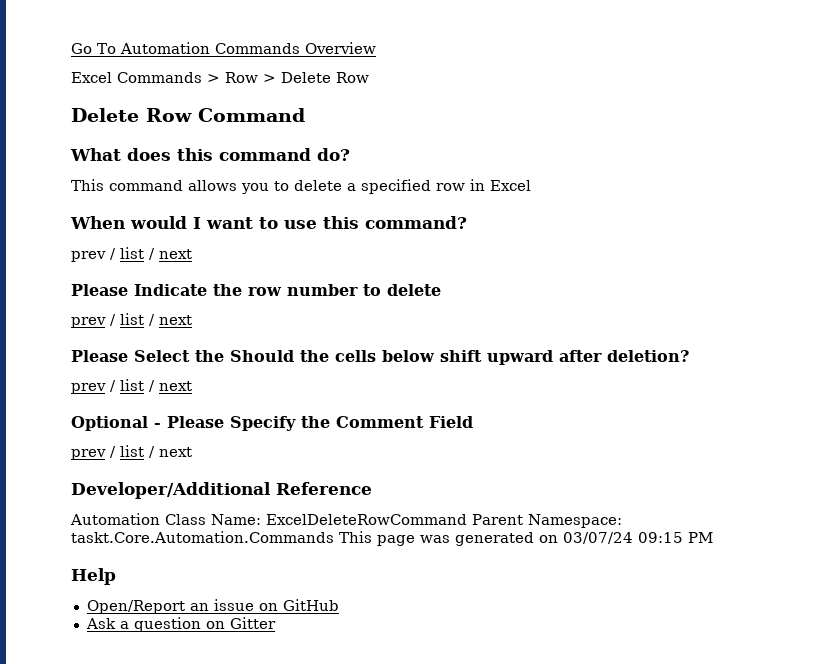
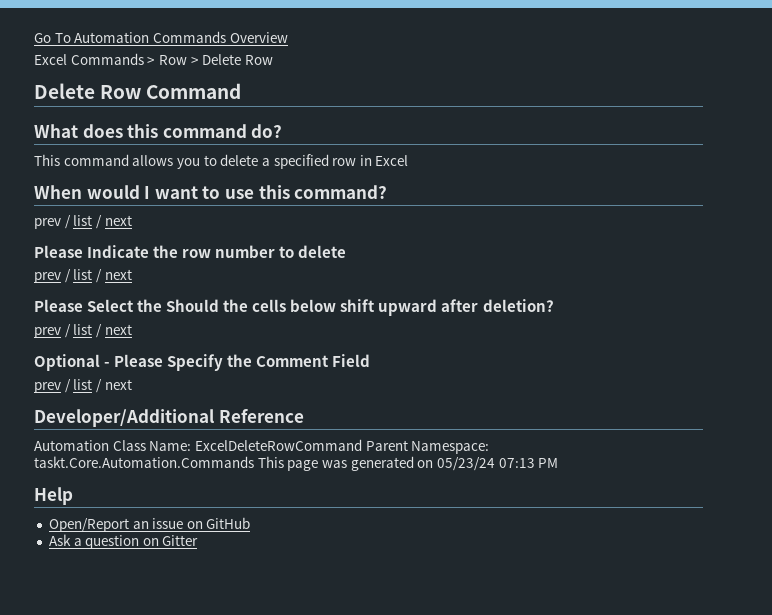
[563,532,683,544] 03/07/24 09:15 -> [436,457,535,471] 05/23/24 07:13

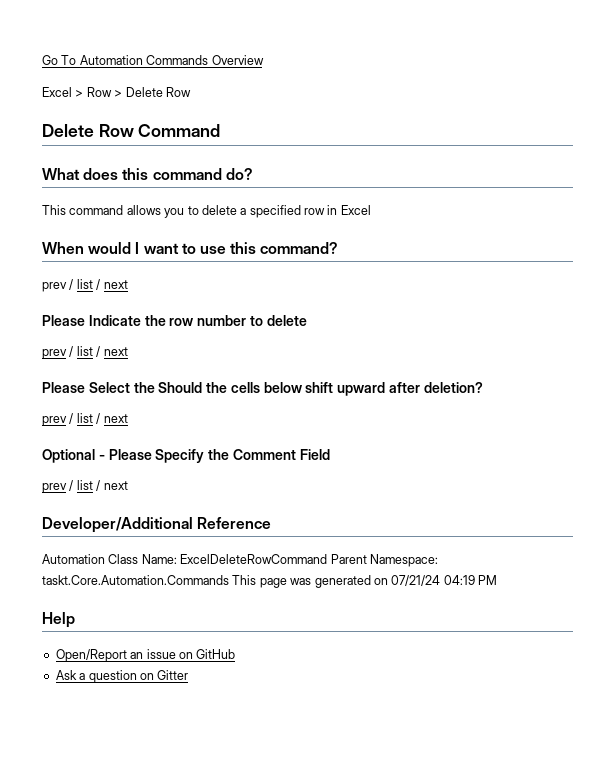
[70,53,144,65] Commands -> (72, 92) none
[436,457,535,471] 05/23/24 07:13 -> [391,575,475,586] 07/21/24 04:19

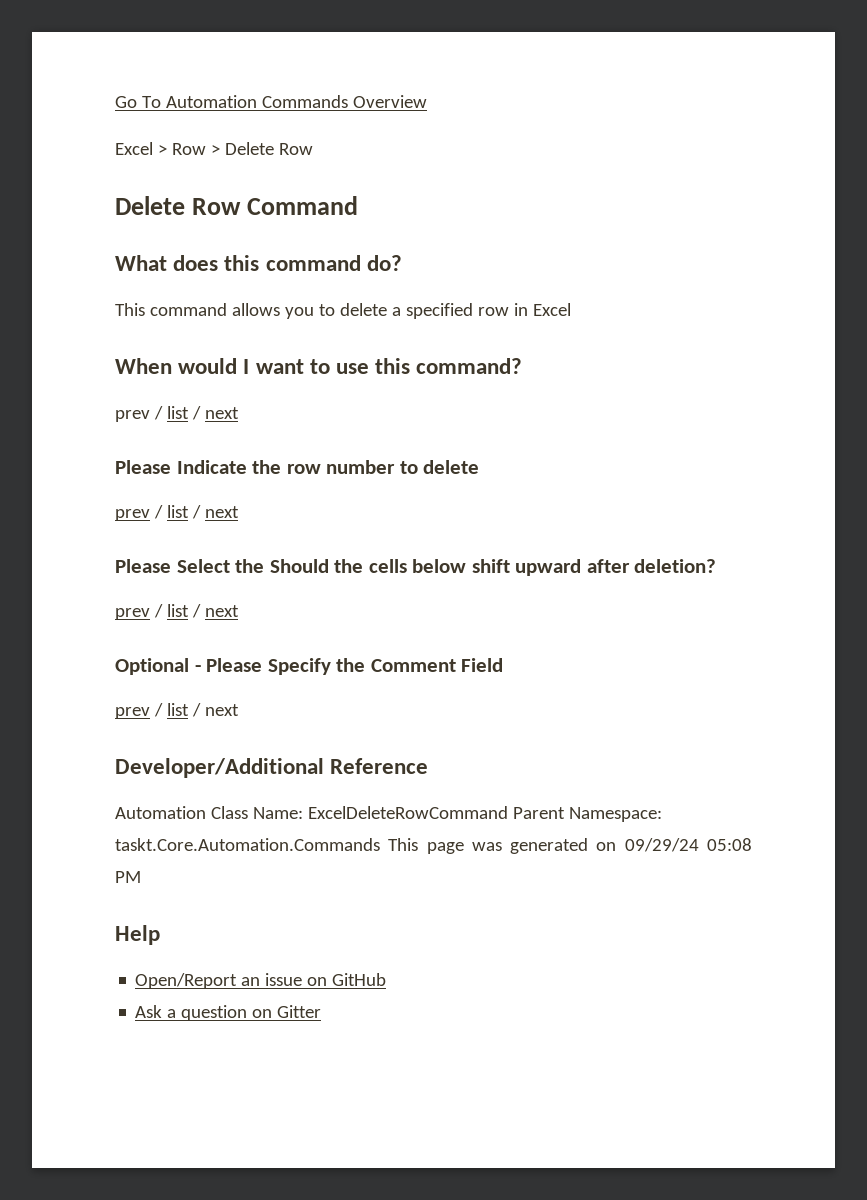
[391,575,475,586] 07/21/24 04:19 -> [624,838,752,852] 09/29/24 05:08

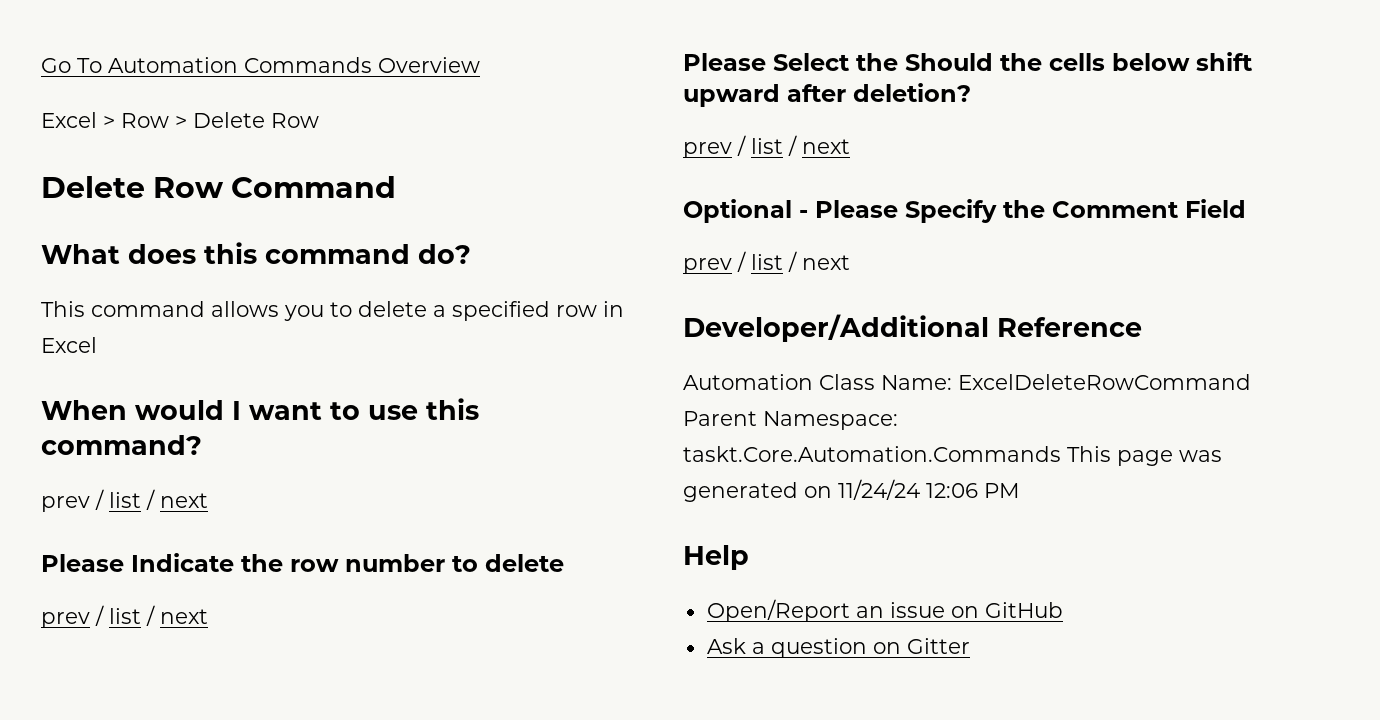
[624,838,752,852] 09/29/24 05:08 -> [838,479,978,500] 11/24/24 12:06

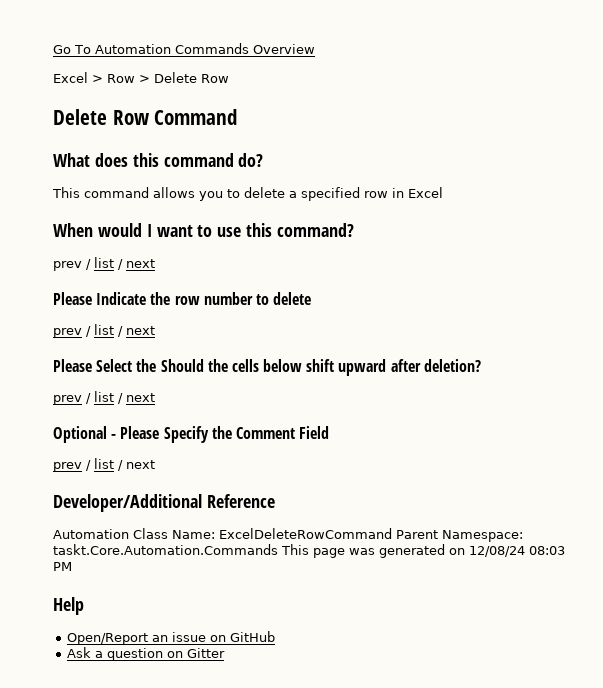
[838,479,978,500] 11/24/24 12:06 -> [469,546,565,557] 12/08/24 08:03

